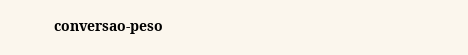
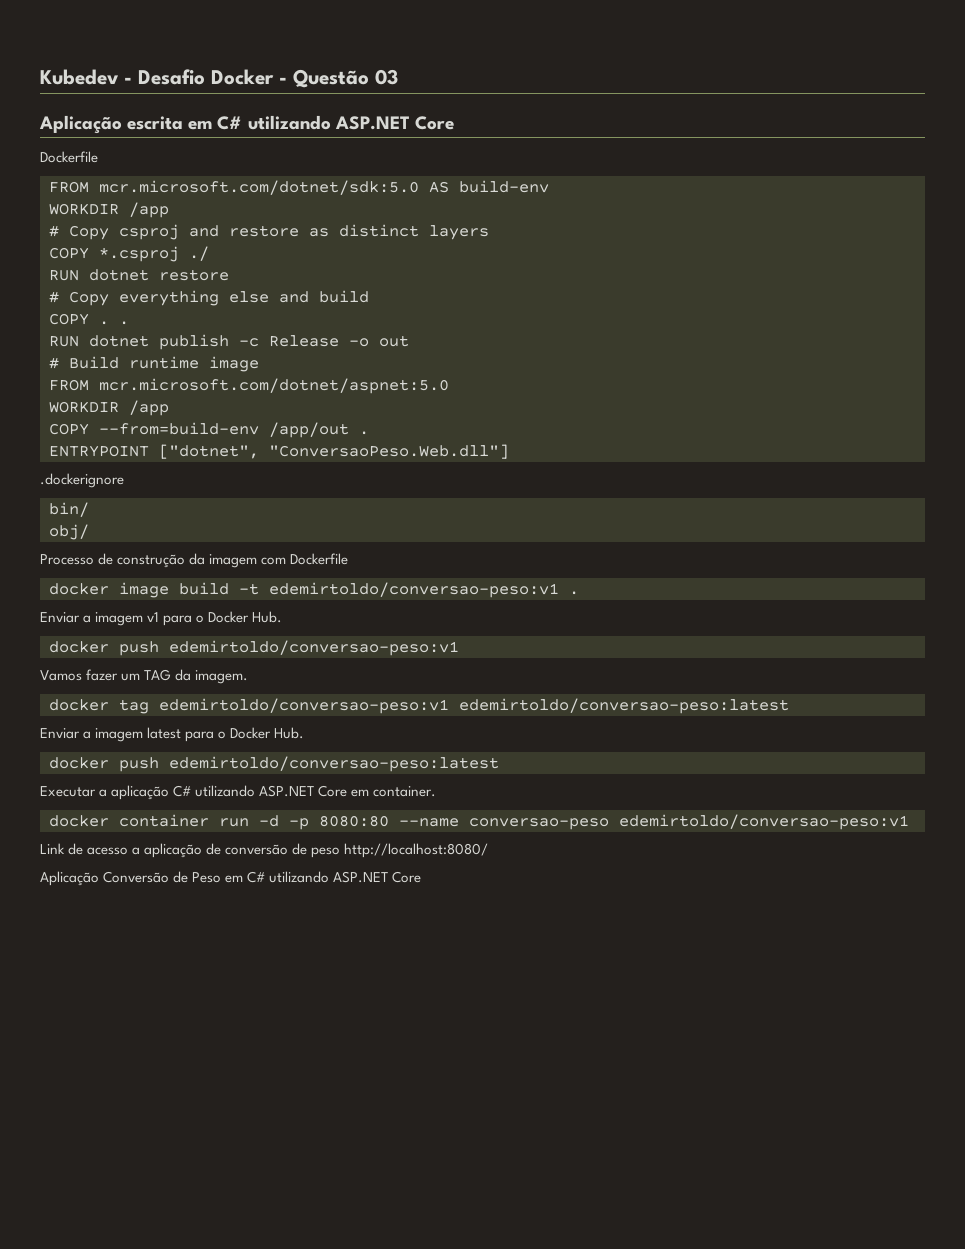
[54,23,163,34] conversao-peso -> [40,69,398,88] [39,115,454,134] [40,151,98,163] [49,180,549,195] [49,202,169,218] [49,224,489,240] [49,246,209,262] [49,269,229,281] [49,290,369,306] [49,313,129,325] [49,334,409,350] [49,356,259,372] [49,378,449,394] [49,400,169,416] [49,422,369,438] [49,444,509,459] [40,473,124,488] [49,502,89,517] [49,524,89,540] [40,553,349,568] [49,582,579,598] [40,611,283,626] [49,640,459,656] [40,669,249,684] [49,698,789,714] [40,727,305,742] [49,756,499,772] [40,785,437,800] [49,814,909,830] [40,843,489,858] [40,871,422,886] Kubedev - Desafio Docker - Questão 03 // Aplicação escrita em C# utilizando ASP.NET Core // Dockerfile // FROM mcr.microsoft.com/dotnet/sdk:5.0 AS build-env // WORKDIR /app // # Copy csproj and restore as distinct layers // COPY *.csproj ./ // RUN dotnet restore // # Copy everything else and build // COPY . . // RUN dotnet publish -c Release -o out // # Build runtime image // FROM mcr.microsoft.com/dotnet/aspnet:5.0 // WORKDIR /app // COPY --from=build-env /app/out . // ENTRYPOINT ["dotnet", "ConversaoPeso.Web.dll"] // .dockerignore // bin/ // obj/ // Processo de construção da imagem com Dockerfile // docker image build -t edemirtoldo/conversao-peso:v1 . // Enviar a imagem v1 para o Docker Hub. // docker push edemirtoldo/conversao-peso:v1 // Vamos fazer um TAG da imagem. // docker tag edemirtoldo/conversao-peso:v1 edemirtoldo/conversao-peso:latest // Enviar a imagem latest para o Docker Hub. // docker push edemirtoldo/conversao-peso:latest // Executar a aplicação C# utilizando ASP.NET Core em container. // docker container run -d -p 8080:80 --name conversao-peso edemirtoldo/conversao-peso:v1 // Link de acesso a aplicação de conversão de peso http://localhost:8080/ // Aplicação Conversão de Peso em C# utilizando ASP.NET Core

